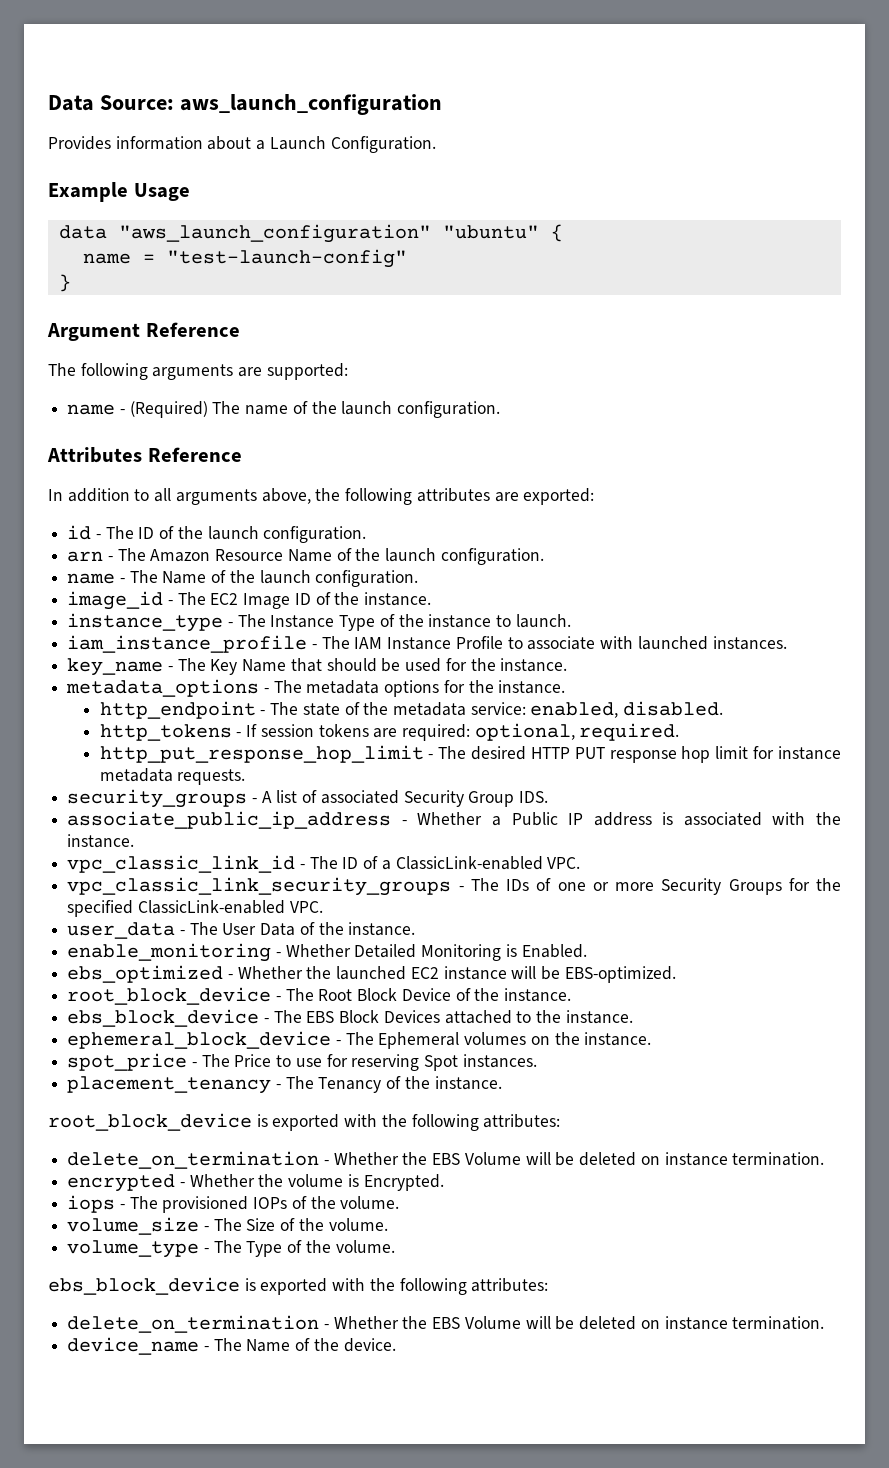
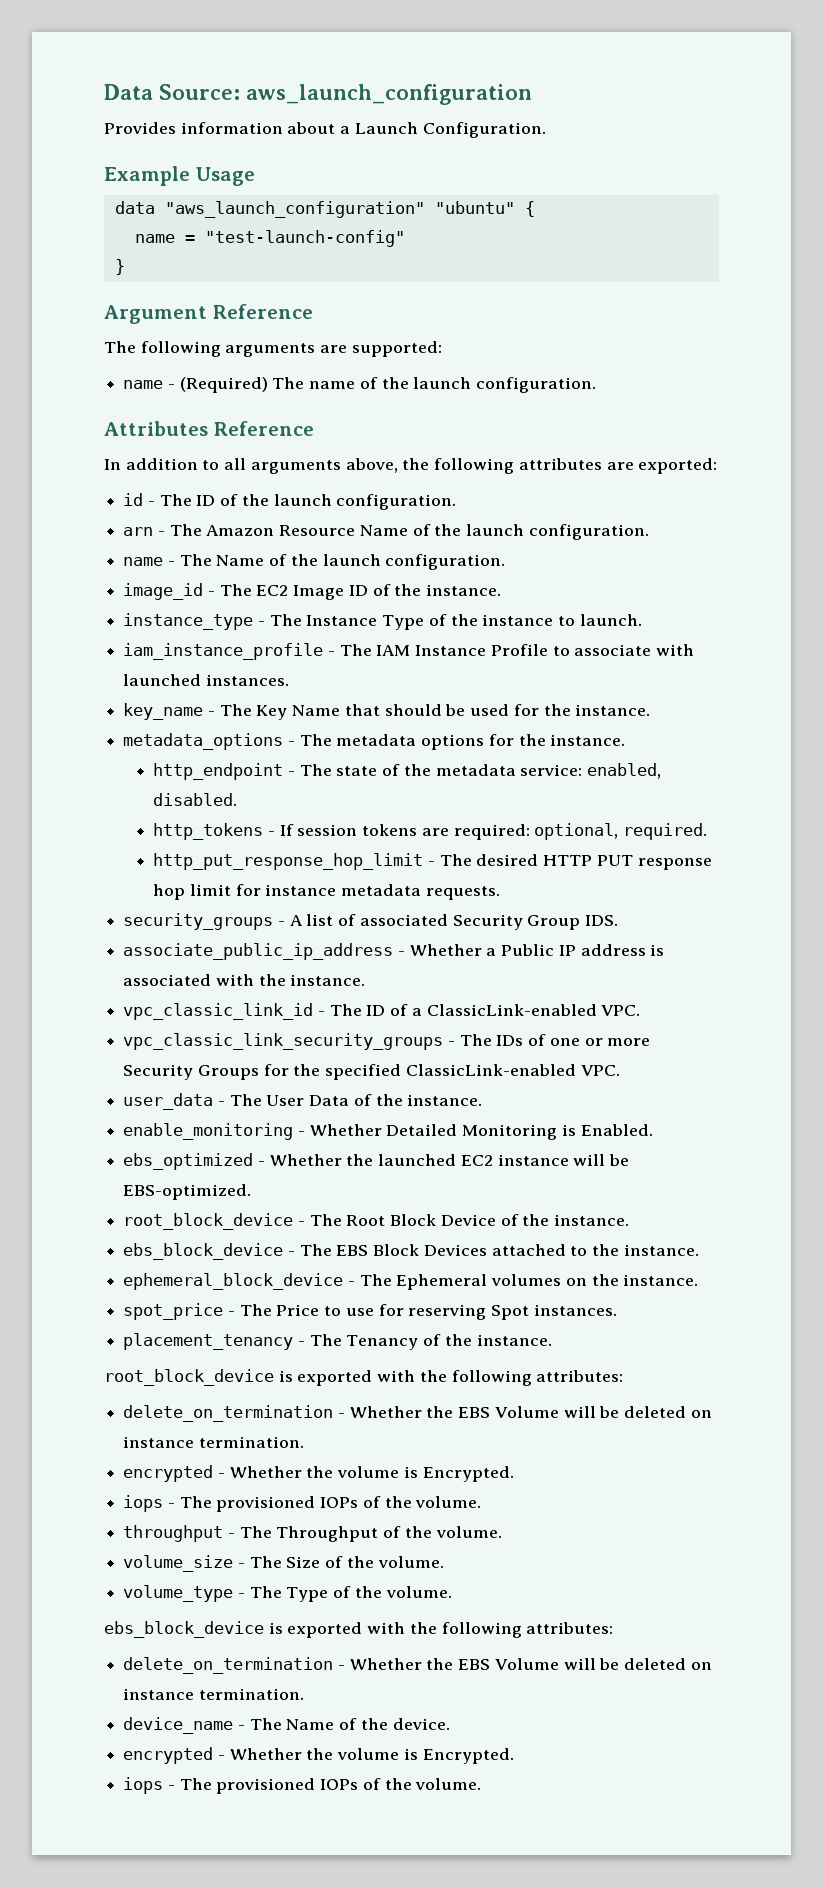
(400, 1202) none -> [123,1525,502,1542] // throughput - The Throughput of the volume.
(396, 1345) none -> [123,1747,514,1764] [123,1777,482,1794] // encrypted - Whether the volume is Encrypted. // iops - The provisioned IOPs of the volume.

